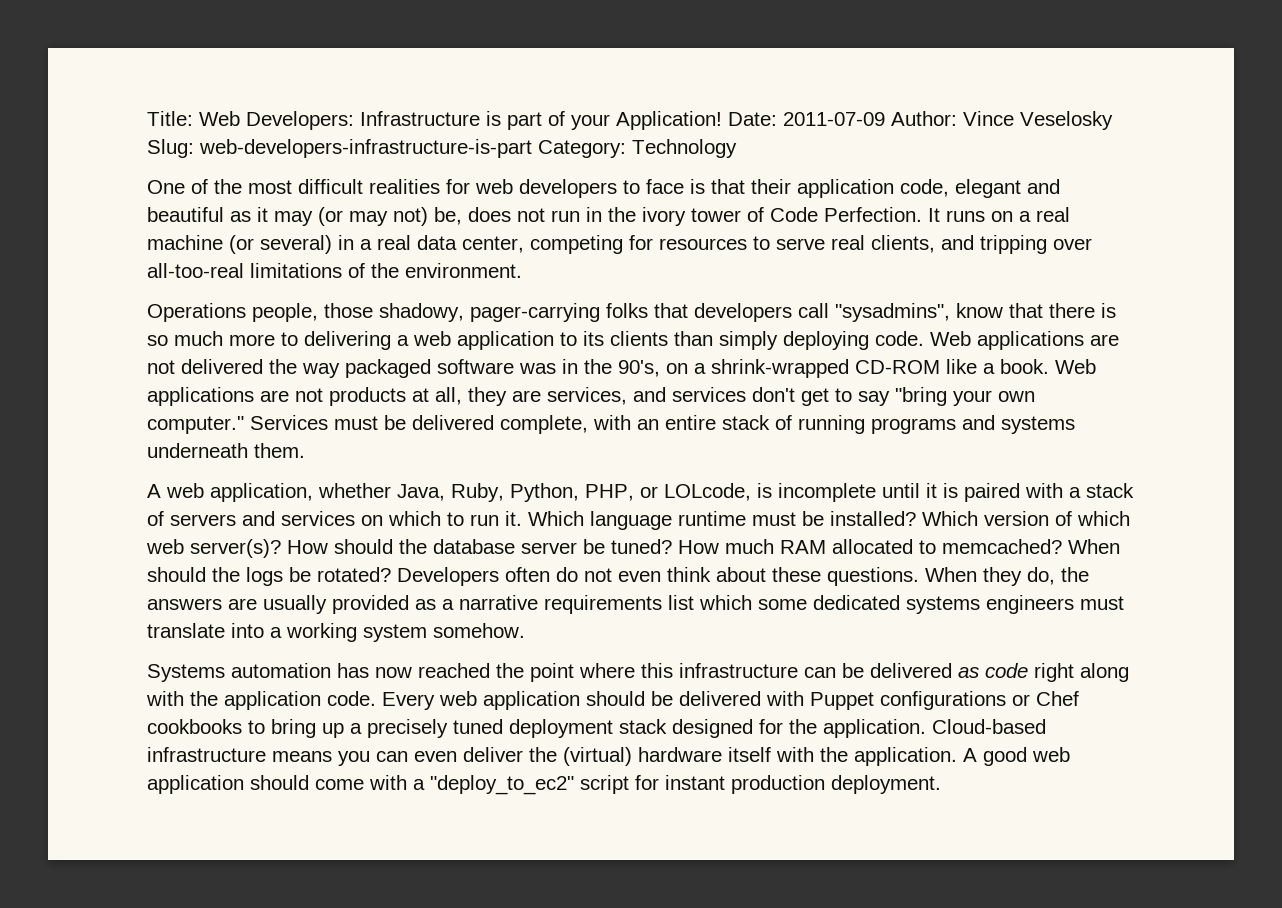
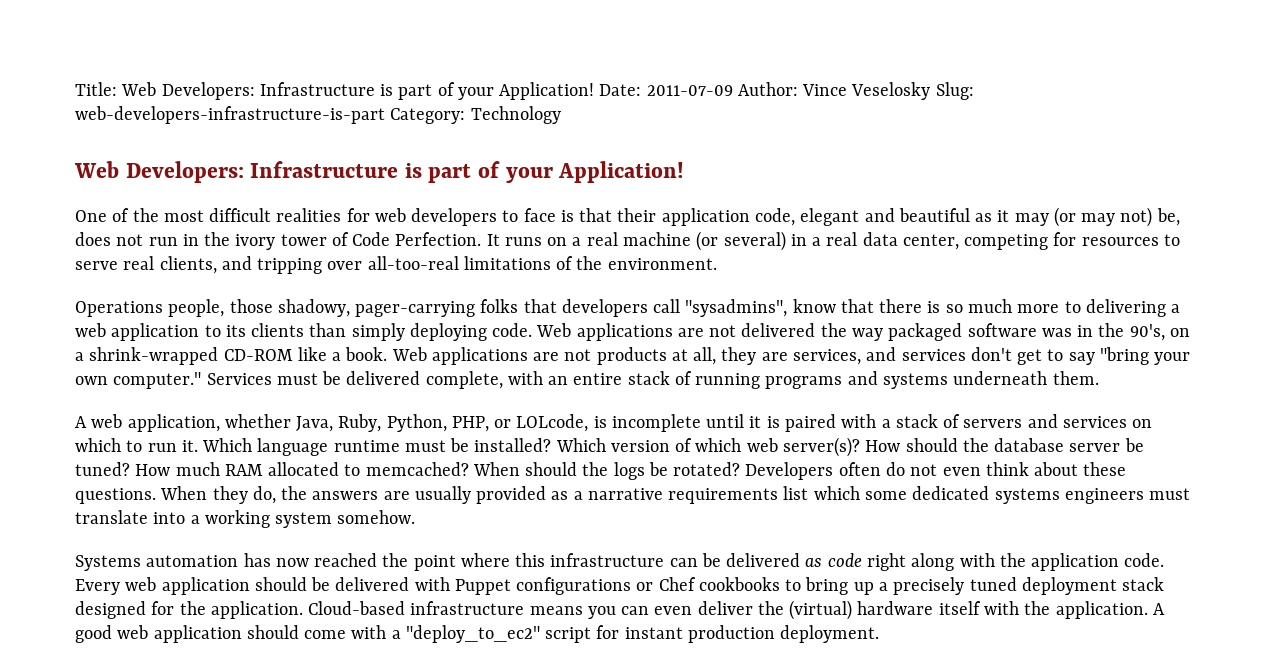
(737, 148) none -> [74,161,685,183] // Web Developers: Infrastructure is part of your Application!

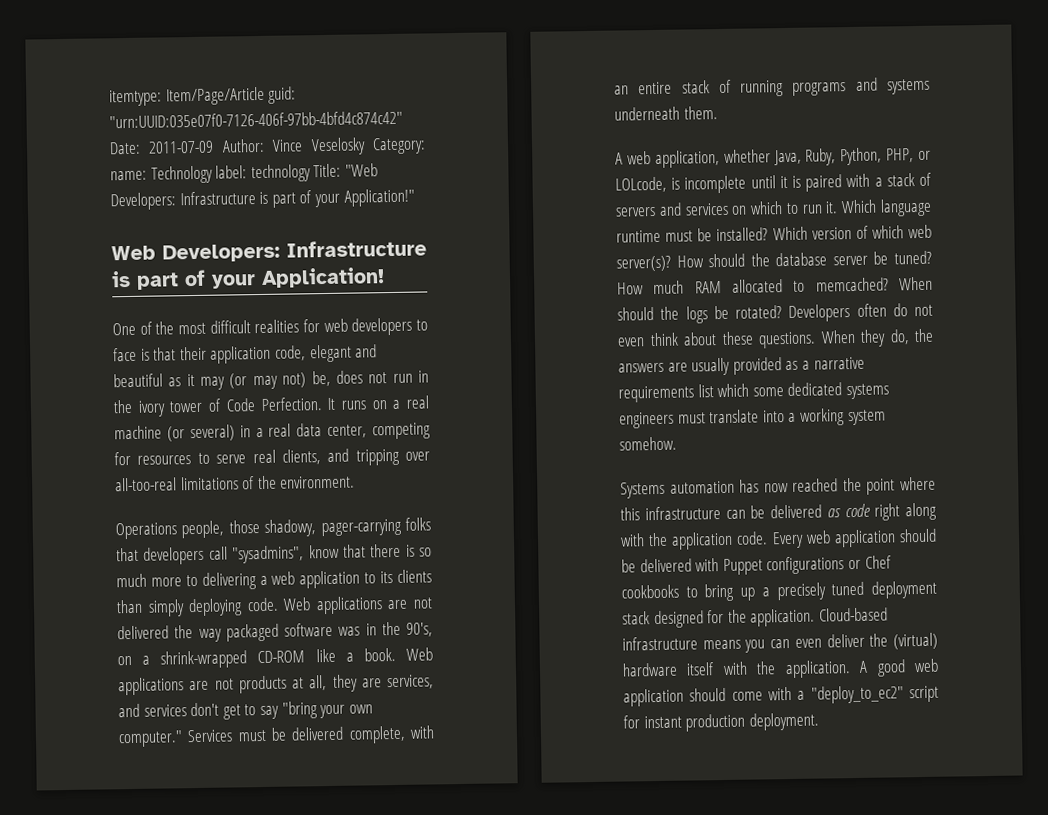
[75,82,974,100] [75,106,561,124] Title: Web Developers: Infrastructure is part of your Application! Date: 2011-07-09 Author: Vince Veselosky Slug: web-developers-infrastructure-is-part Category: Technology -> [109,86,297,107] [109,110,403,129] [109,137,426,156] [110,163,378,184] [110,188,415,211] itemtype: Item/Page/Article guid: "urn:UUID:035e07f0-7126-406f-97bb-4bfd4c874c42" Date: 2011-07-09 Author: Vince Veselosky Category: name: Technology label: technology Title: "Web Developers: Infrastructure is part of your Application!"

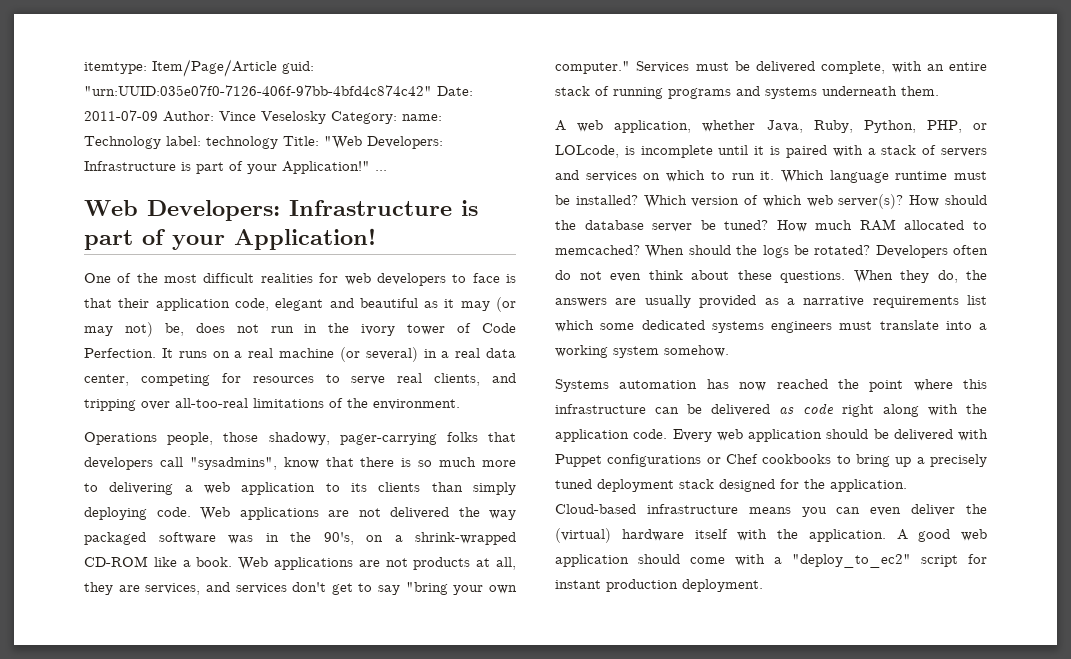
(415, 197) none -> [375,170,387,171] ...

